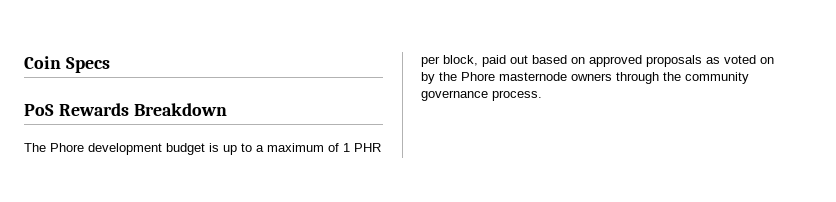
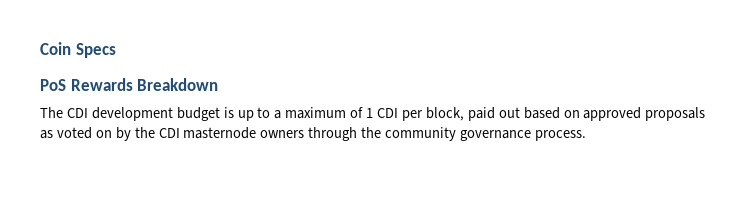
[50,143,84,152] Phore -> [66,108,88,118] CDI
[354,143,381,152] PHR -> [377,108,399,118] CDI
[461,72,495,81] Phore -> [158,128,180,138] CDI

